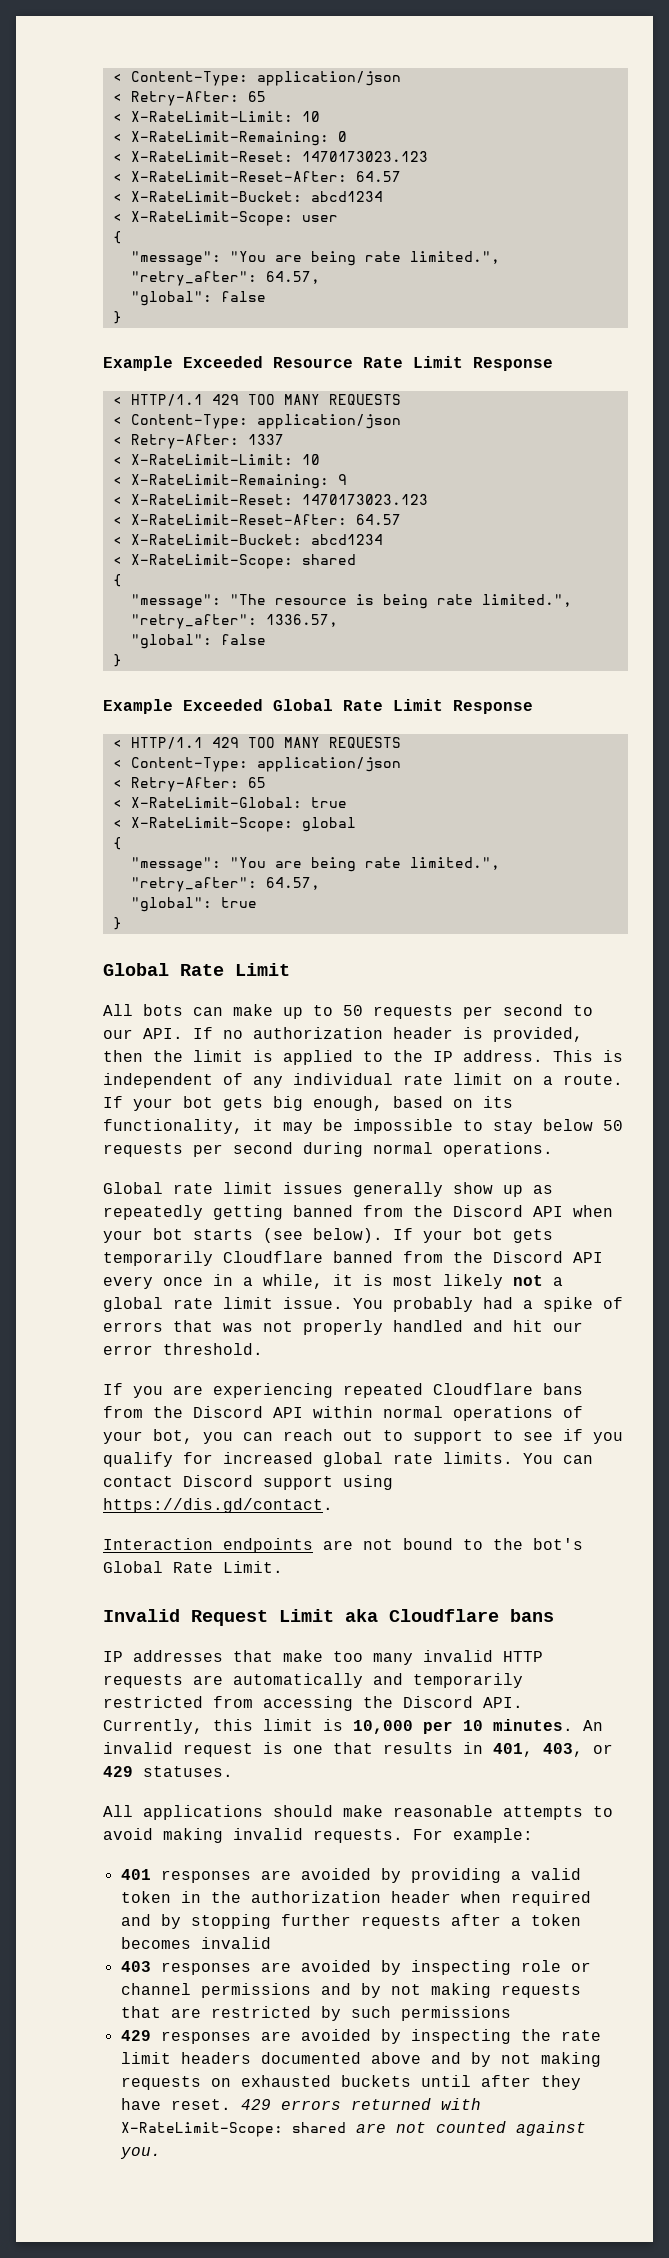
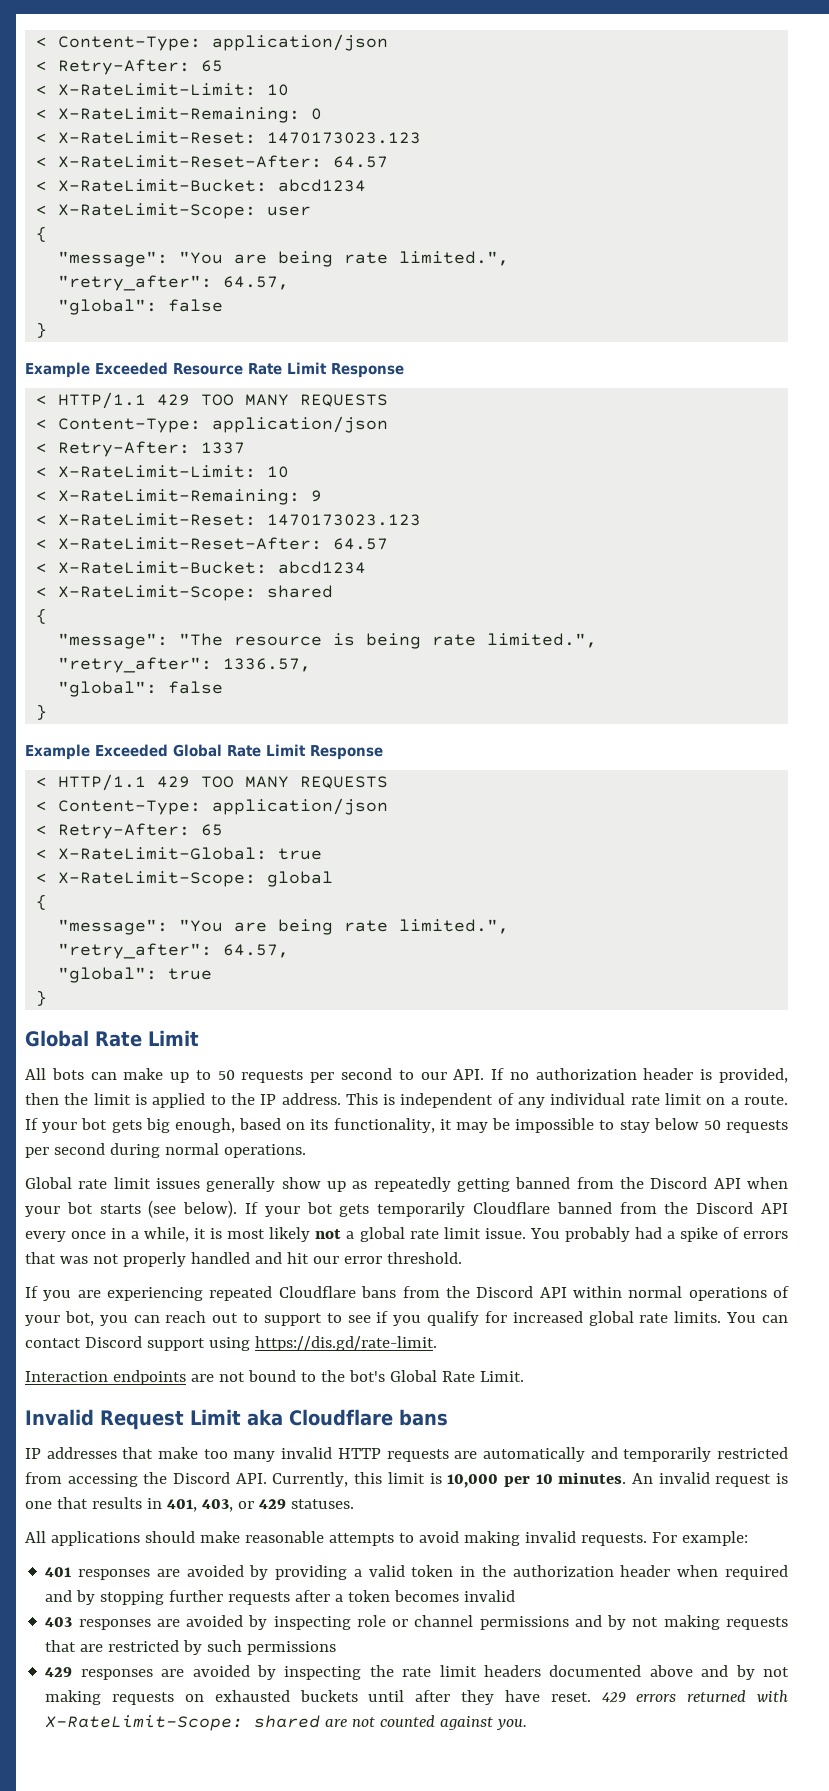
[103,1498,333,1513] https://dis.gd/contact. -> [254,1336,437,1351] https://dis.gd/rate-limit.

